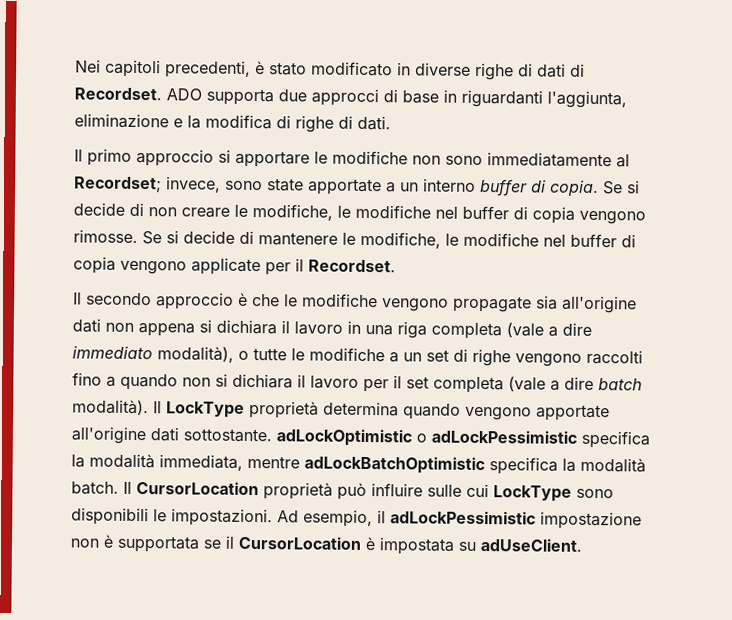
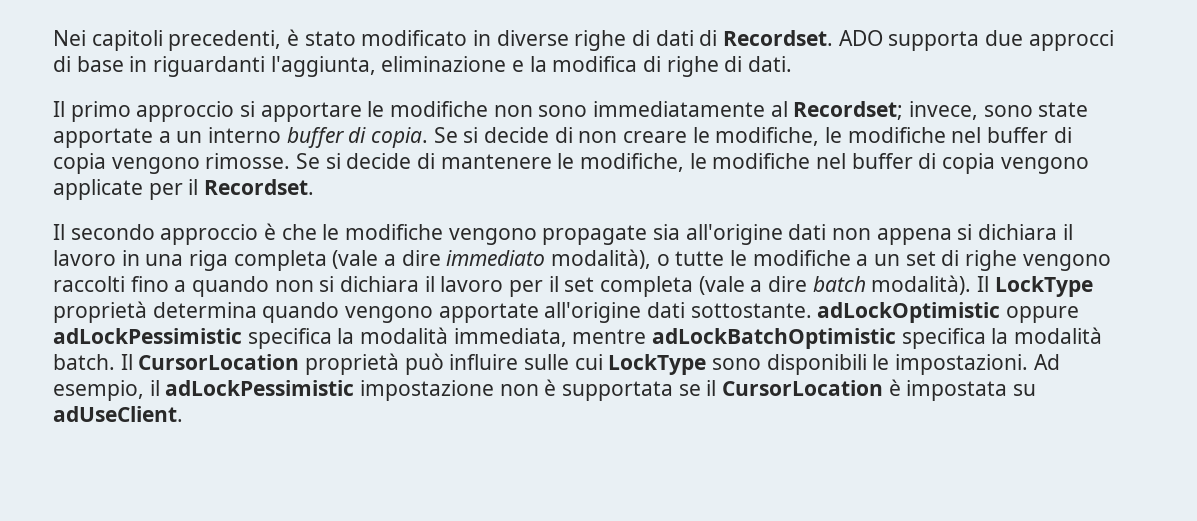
[416,433,427,443] o -> [1006,306,1080,323] oppure

